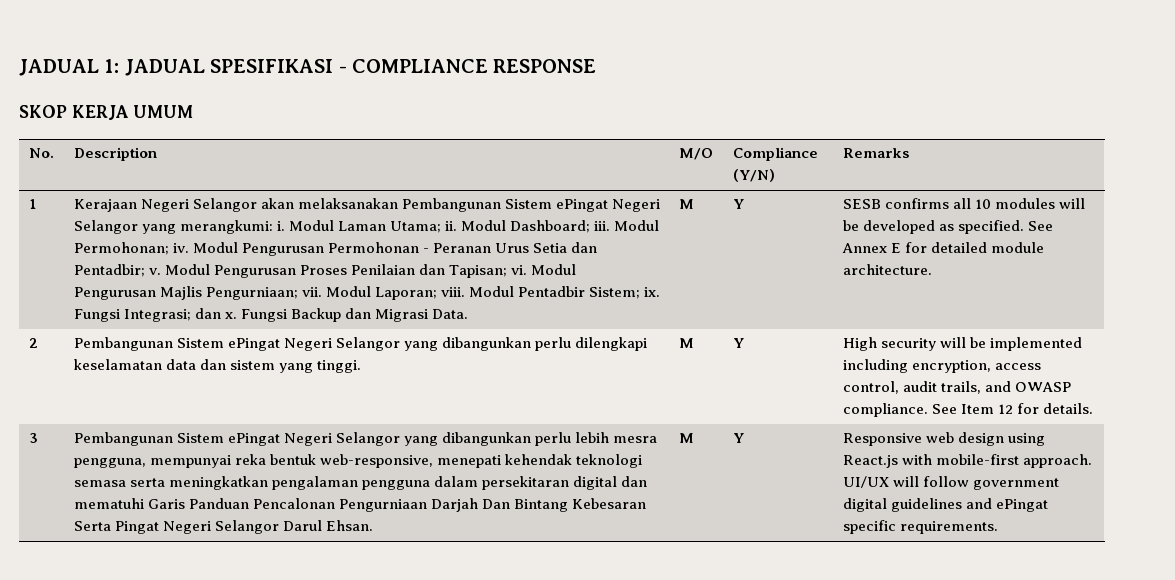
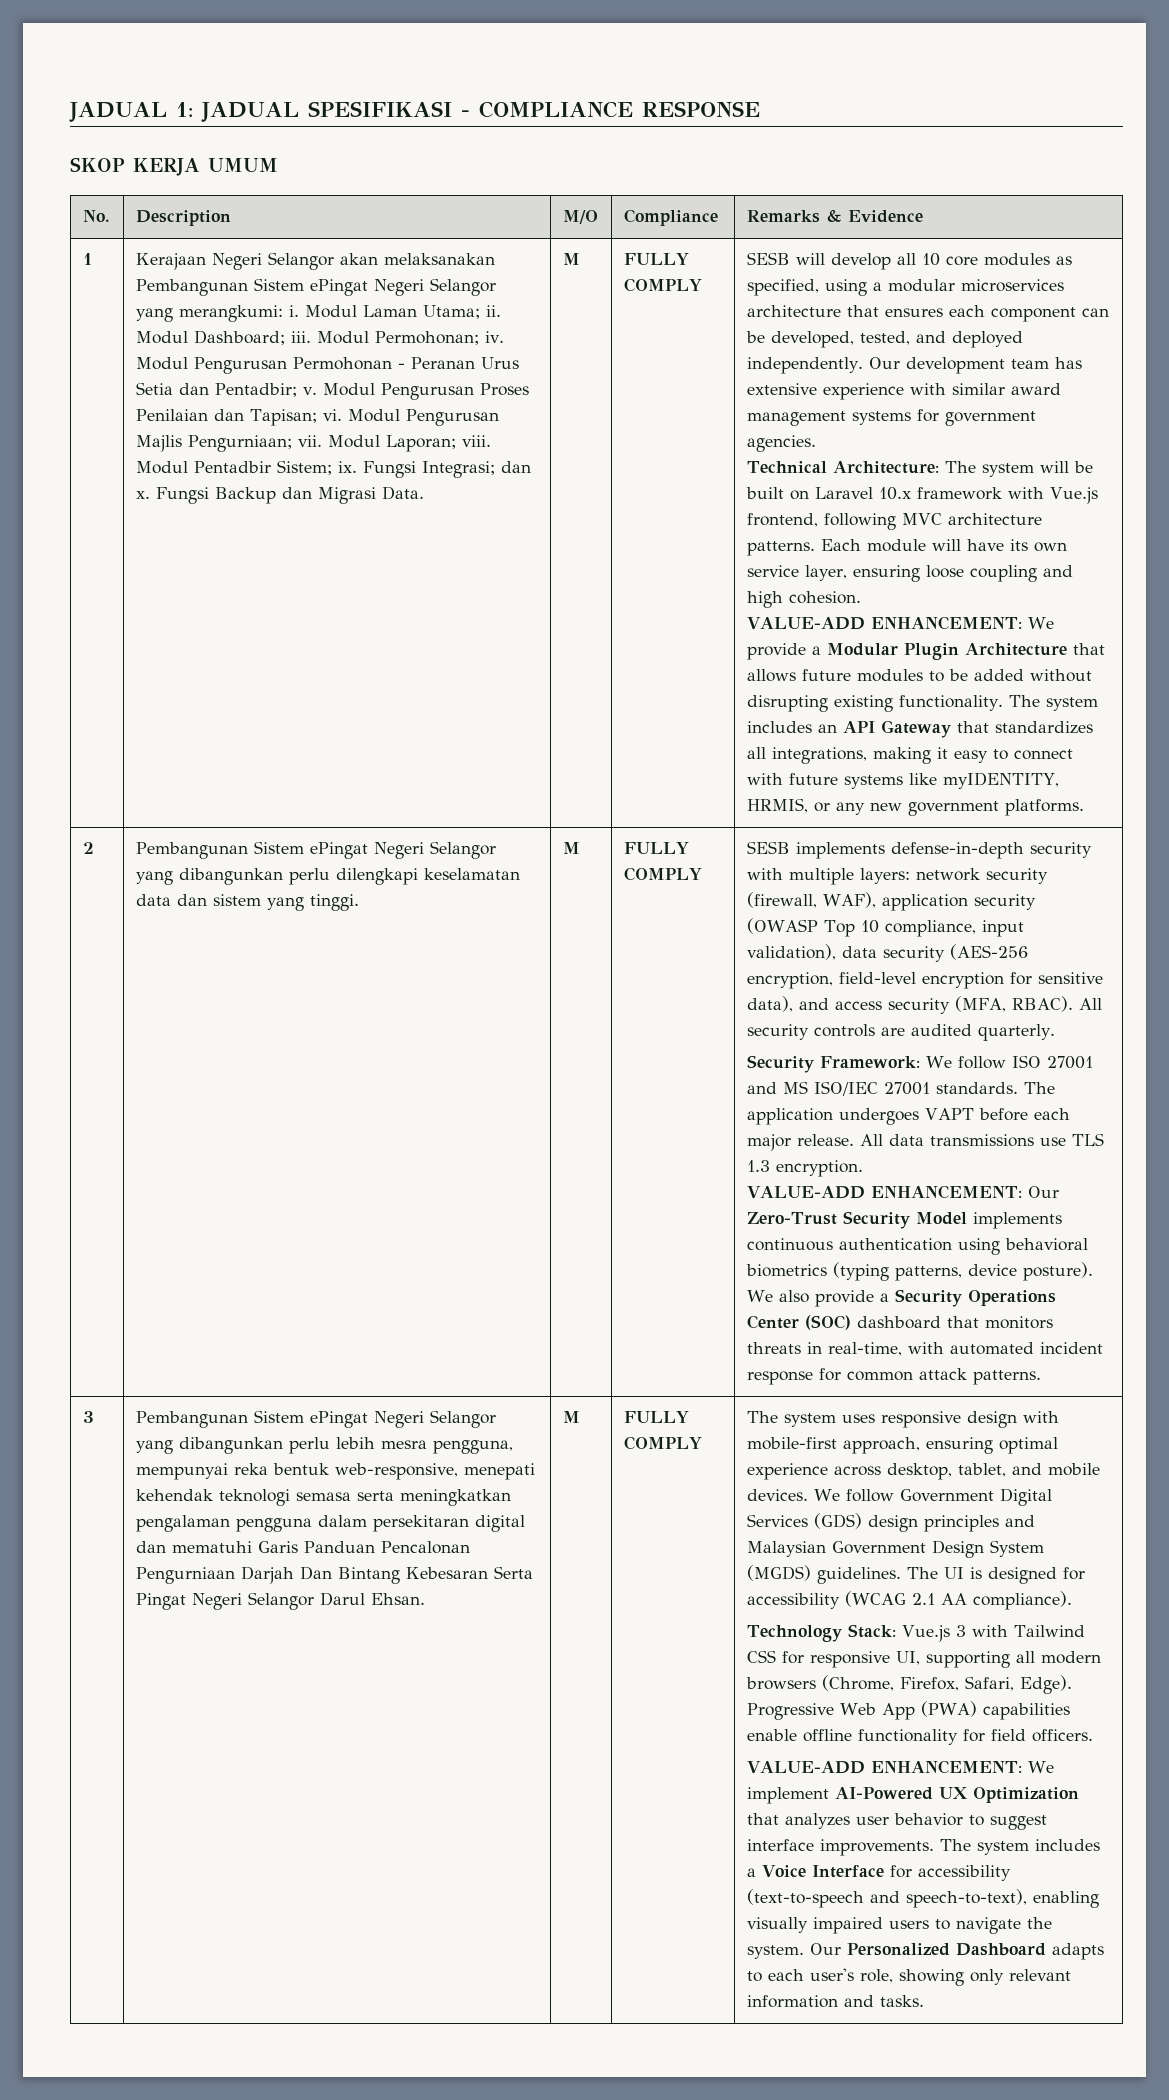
[732,169,775,182] (Y/N) -> (718, 217) none
(909, 153) none -> [826,209,923,223] & Evidence
[732,199,744,209] [842,198,1085,209] [842,220,1053,234] [841,242,1044,253] [842,264,932,275] Y | SESB confirms all 10 modules will be developed as specified. See Annex E for detailed module architecture. -> [623,253,689,265] [623,278,702,292] [746,252,1072,270] [746,279,1064,296] [746,305,1109,322] [745,331,1023,348] [746,357,1082,374] [746,383,1061,400] [746,409,1036,426] [746,435,816,452] [746,461,1093,477] [745,487,1098,504] [746,513,1042,530] [746,539,1067,556] [746,565,1073,582] [746,591,861,608] [746,616,1054,630] [746,643,1105,660] [746,669,1092,682] [746,695,1098,712] [746,720,1093,738] [746,747,1073,764] [746,772,1059,789] [746,798,1084,816] FULLY COMPLY | SESB will develop all 10 core modules as specified, using a modular microservices architecture that ensures each component can be developed, tested, and deployed independently. Our development team has extensive experience with similar award management systems for government agencies. // Technical Architecture: The system will be built on Laravel 10.x framework with Vue.js frontend, following MVC architecture patterns. Each module will have its own service layer, ensuring loose coupling and high cohesion. // VALUE-ADD ENHANCEMENT: We provide a Modular Plugin Architecture that allows future modules to be added without disrupting existing functionality. The system includes an API Gateway that standardizes all integrations, making it easy to connect with future systems like myIDENTITY, HRMIS, or any new government platforms.
[732,338,744,348] [842,337,1082,351] [842,359,1041,373] [842,381,1071,394] [842,403,1093,417] Y | High security will be implemented including encryption, access control, audit trails, and OWASP compliance. See Item 12 for details. -> [623,842,689,854] [623,867,702,881] [746,841,1092,859] [746,868,1048,885] [746,892,1036,911] [746,918,1024,937] [746,944,1028,962] [746,972,1103,989] [746,996,1102,1014] [746,1024,1055,1041] [746,1055,1093,1073] [746,1081,1055,1096] [746,1108,1070,1125] [746,1133,1104,1151] [746,1160,863,1177] [746,1185,1059,1199] [746,1211,1062,1229] [746,1238,1088,1255] [745,1262,1093,1281] [746,1289,1056,1307] [746,1315,1053,1330] [746,1342,1103,1356] [746,1368,1041,1385] FULLY COMPLY | SESB implements defense-in-depth security with multiple layers: network security (firewall, WAF), application security (OWASP Top 10 compliance, input validation), data security (AES-256 encryption, field-level encryption for sensitive data), and access security (MFA, RBAC). All security controls are audited quarterly. // Security Framework: We follow ISO 27001 and MS ISO/IEC 27001 standards. The application undergoes VAPT before each major release. All data transmissions use TLS 1.3 encryption. // VALUE-ADD ENHANCEMENT: Our Zero-Trust Security Model implements continuous authentication using behavioral biometrics (typing patterns, device posture). We also provide a Security Operations Center (SOC) dashboard that monitors threats in real-time, with automated incident response for common attack patterns.
[732,433,744,443] [842,432,1045,446] [842,454,1092,468] [842,476,1059,490] [842,498,1048,512] [842,520,998,534] Y | Responsive web design using React.js with mobile-first approach. UI/UX will follow government digital guidelines and ePingat specific requirements. -> [623,1411,689,1423] [623,1436,702,1450] [746,1411,1059,1428] [746,1437,1058,1454] [746,1463,1100,1480] [746,1488,1052,1506] [746,1513,1035,1532] [746,1540,1044,1558] [746,1565,1085,1584] [746,1591,1072,1610] [746,1624,1085,1642] [746,1650,1101,1668] [745,1675,1072,1694] [746,1701,1070,1720] [746,1729,1093,1745] [746,1760,1054,1774] [746,1787,1079,1804] [746,1813,1047,1830] [746,1839,1100,1856] [746,1865,1011,1881] [746,1889,1099,1908] [746,1917,1052,1934] [746,1943,1104,1960] [746,1968,1071,1986] [746,1995,924,2008] FULLY COMPLY | The system uses responsive design with mobile-first approach, ensuring optimal experience across desktop, tablet, and mobile devices. We follow Government Digital Services (GDS) design principles and Malaysian Government Design System (MGDS) guidelines. The UI is designed for accessibility (WCAG 2.1 AA compliance). // Technology Stack: Vue.js 3 with Tailwind CSS for responsive UI, supporting all modern browsers (Chrome, Firefox, Safari, Edge). Progressive Web App (PWA) capabilities enable offline functionality for field officers. // VALUE-ADD ENHANCEMENT: We implement AI-Powered UX Optimization that analyzes user behavior to suggest interface improvements. The system includes a Voice Interface for accessibility (text-to-speech and speech-to-text), enabling visually impaired users to navigate the system. Our Personalized Dashboard adapts to each user's role, showing only relevant information and tasks.

